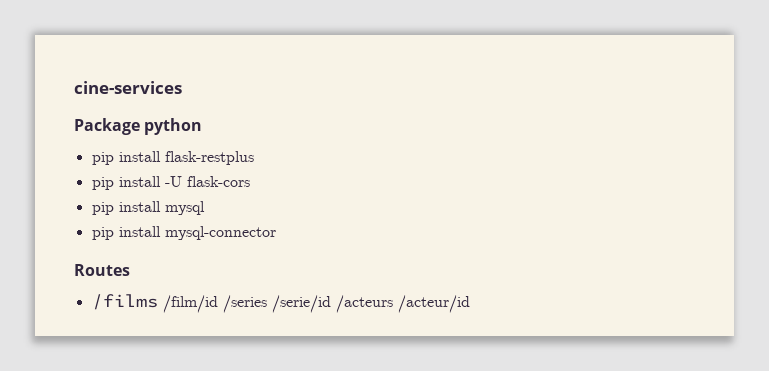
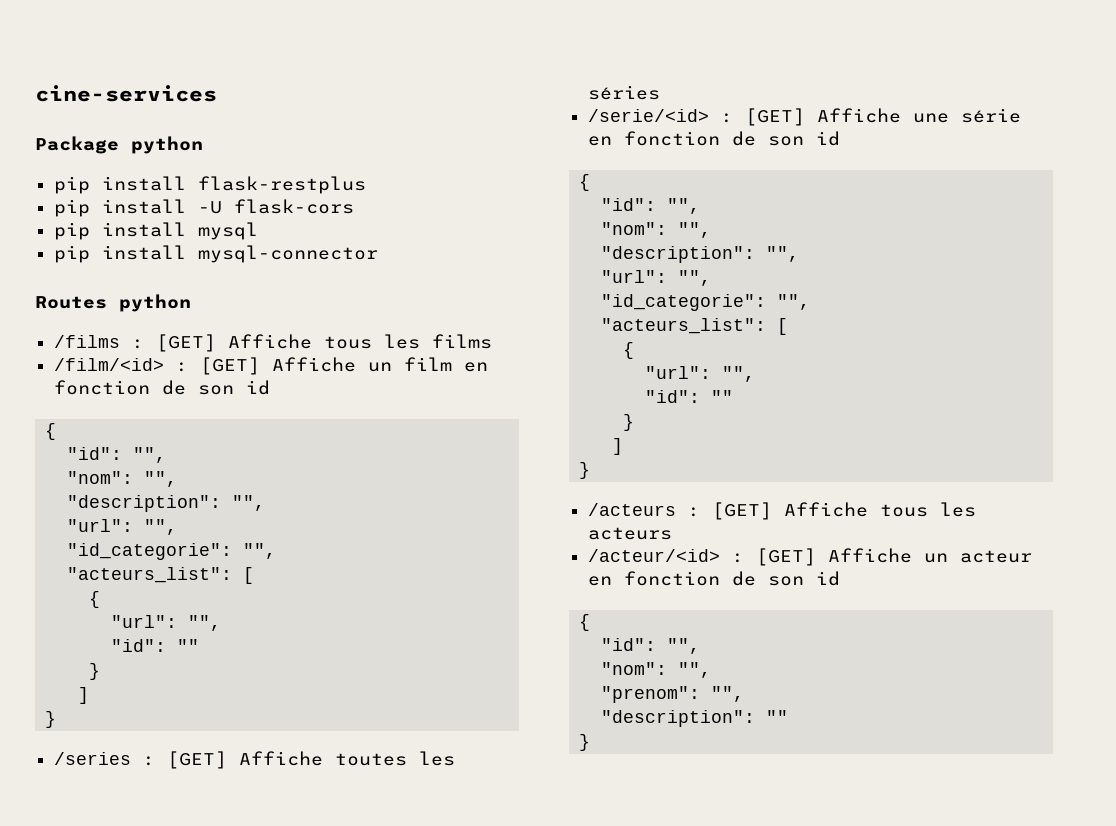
(130, 270) none -> [119,294,191,312] python
[162,295,470,313] /film/id /series /serie/id /acteurs /acteur/id -> [131,334,492,352] [53,357,488,375] [53,380,270,395] [45,423,57,440] [67,447,167,463] [67,471,178,487] [67,495,266,512] [67,519,178,535] [67,543,277,560] [67,567,255,584] [89,591,101,608] [111,615,222,631] [111,639,200,652] [89,663,101,680] [78,687,90,704] [45,711,57,728] [53,751,455,769] [587,85,660,100] [587,108,1021,126] [587,131,840,146] [579,174,591,191] [601,198,701,214] [601,222,712,238] [601,246,800,263] [601,270,712,286] [601,294,811,311] [601,318,789,335] [623,342,635,359] [645,366,756,382] [645,390,734,403] [623,414,635,431] [612,438,624,455] [579,462,591,479] [587,502,976,520] [587,527,672,540] [587,548,1032,566] [587,571,840,586] [579,614,591,631] [601,638,701,654] [601,662,712,678] [601,686,745,703] [601,710,789,727] [579,734,591,751] : [GET] Affiche tous les films // /film/<id> : [GET] Affiche un film en fonction de son id // { // "id": "", // "nom": "", // "description": "", // "url": "", // "id_categorie": "", // "acteurs_list": [ // { // "url": "", // "id": "" // } // ] // } // /series : [GET] Affiche toutes les séries // /serie/<id> : [GET] Affiche une série en fonction de son id // { // "id": "", // "nom": "", // "description": "", // "url": "", // "id_categorie": "", // "acteurs_list": [ // { // "url": "", // "id": "" // } // ] // } // /acteurs : [GET] Affiche tous les acteurs // /acteur/<id> : [GET] Affiche un acteur en fonction de son id // { // "id": "", // "nom": "", // "prenom": "", // "description": "" // }

